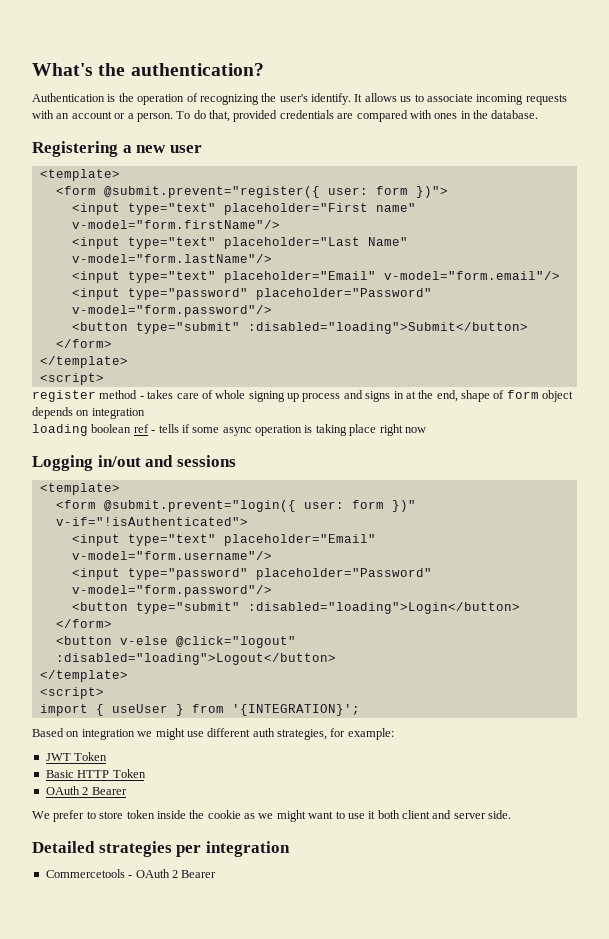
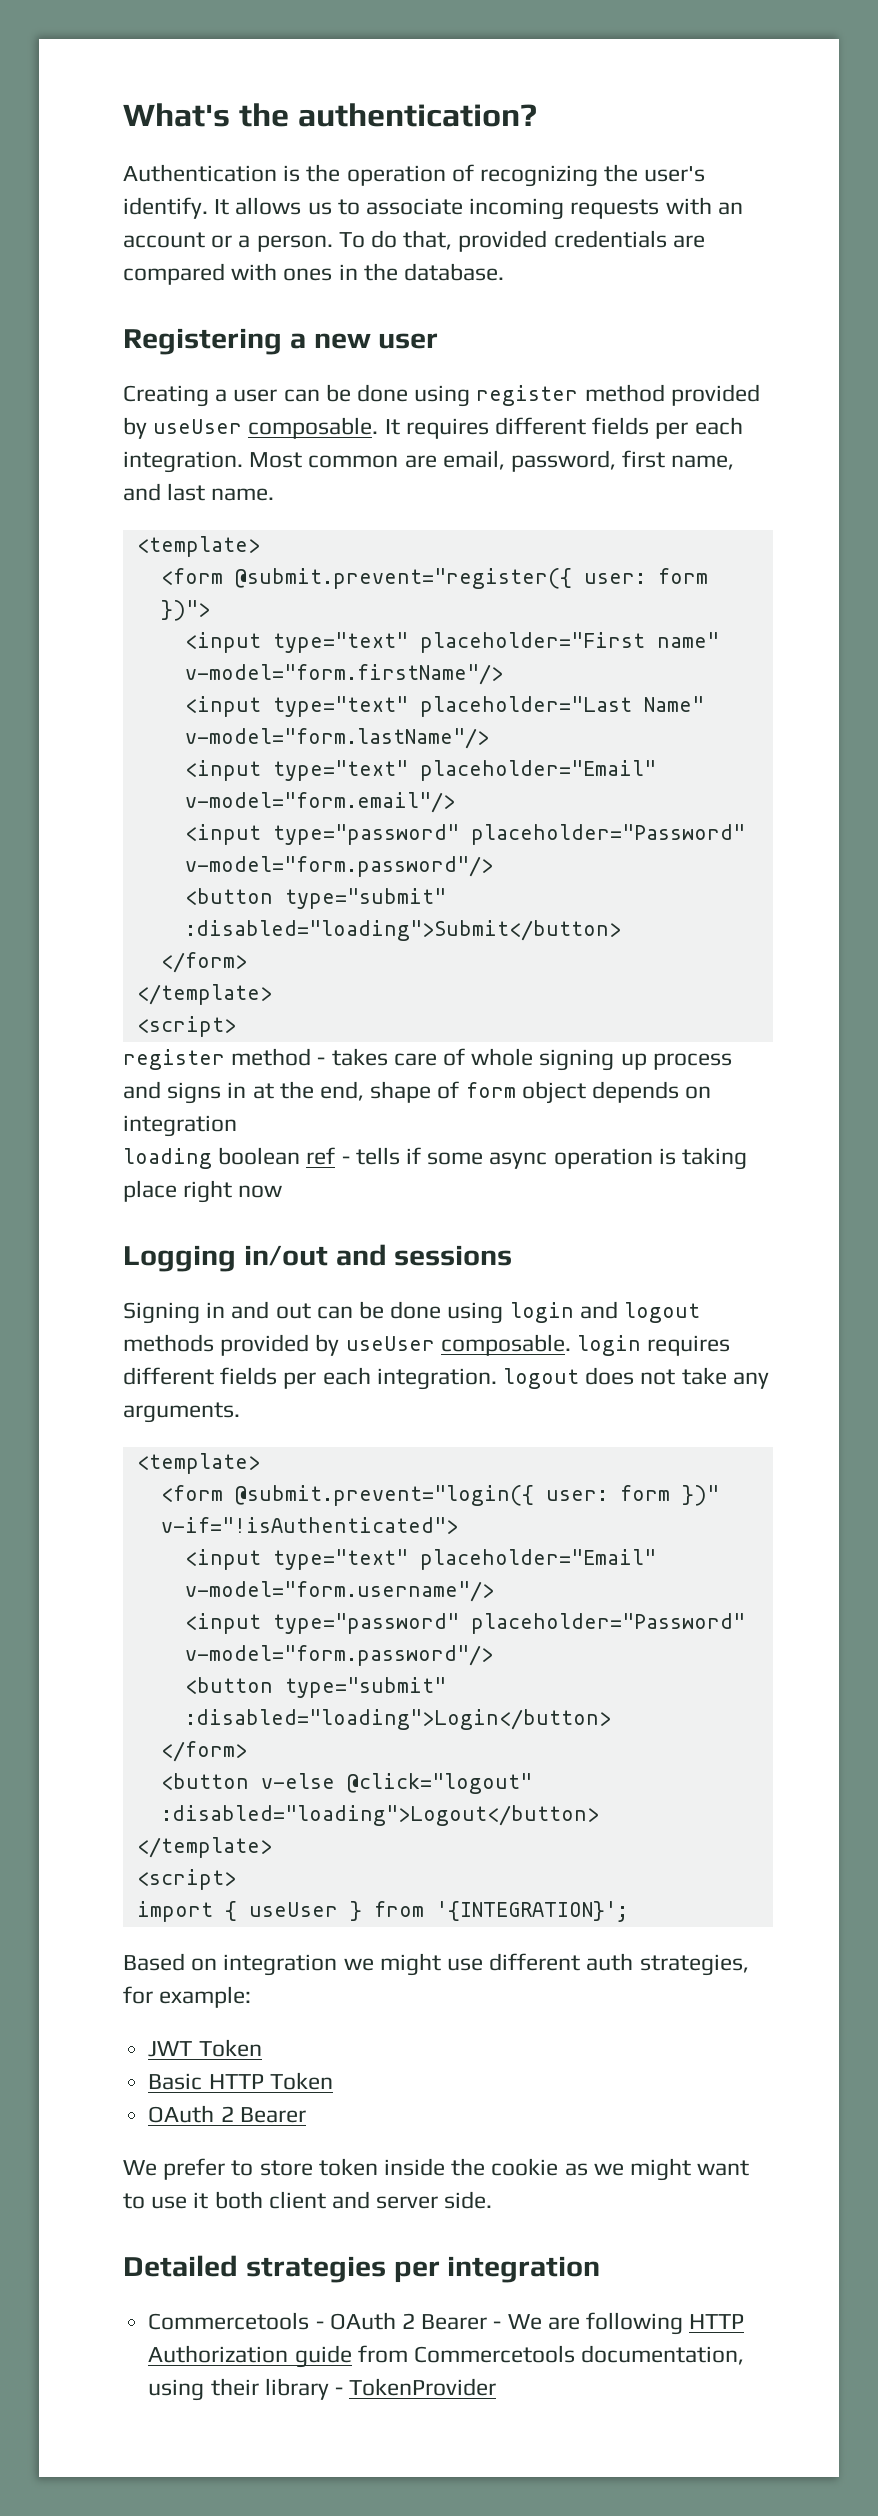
(202, 149) none -> [123,384,760,407] [123,417,743,439] [123,450,735,473] [123,483,275,501] // Creating a user can be done using register method provided by useUser composable. It requires different fields per each integration. Most common are email, password, first name, and last name.
(236, 461) none -> [123,1301,701,1324] [123,1334,731,1356] [123,1367,769,1390] [123,1402,240,1423] // Signing in and out can be done using login and logout methods provided by useUser composable. login requires different fields per each integration. logout does not take any arguments.
(217, 874) none -> [493,2312,745,2335] [148,2345,745,2368] [148,2378,497,2401] - We are following HTTP Authorization guide from Commercetools documentation, using their library - TokenProvider

